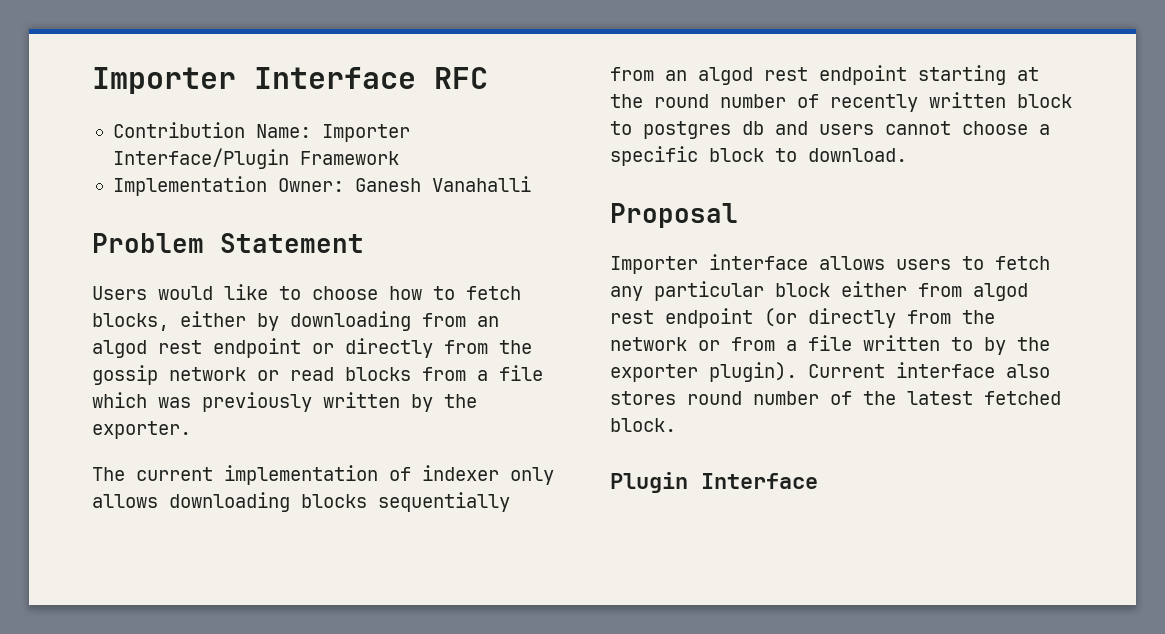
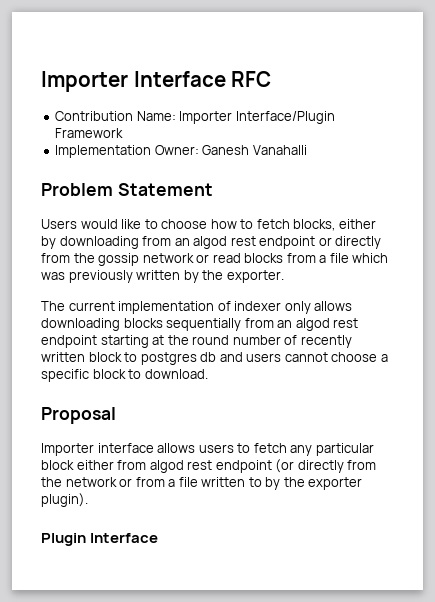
[808,362,1050,378] [610,391,1061,405] [610,418,676,432] Current interface also stores round number of the latest fetched block. -> (88, 500) none

